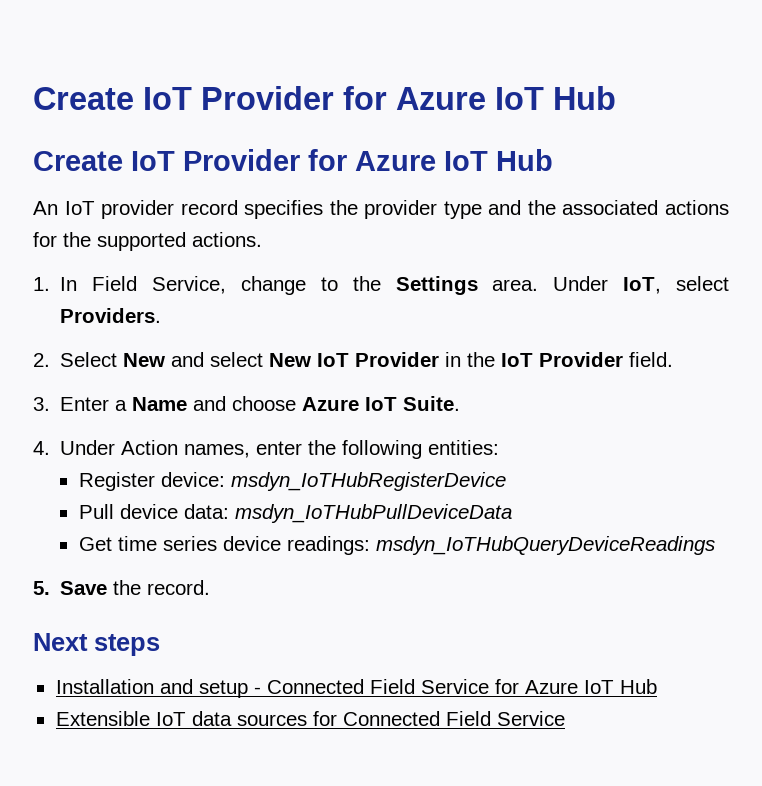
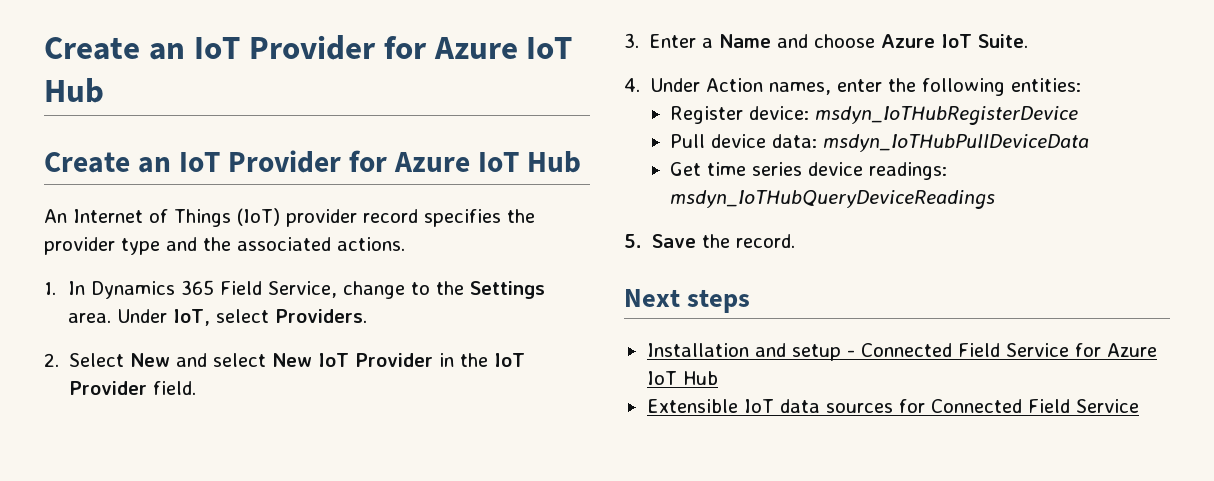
[33,87,134,110] Create -> [44,37,185,60] Create an
(123, 161) none -> [137,157,171,173] an
[64,201,95,215] IoT -> [73,208,280,227] Internet of Things (IoT)
[665,200,729,215] [33,232,186,251] actions for the supported -> (331, 244) none
(78, 284) none -> [90,280,214,299] Dynamics 365

